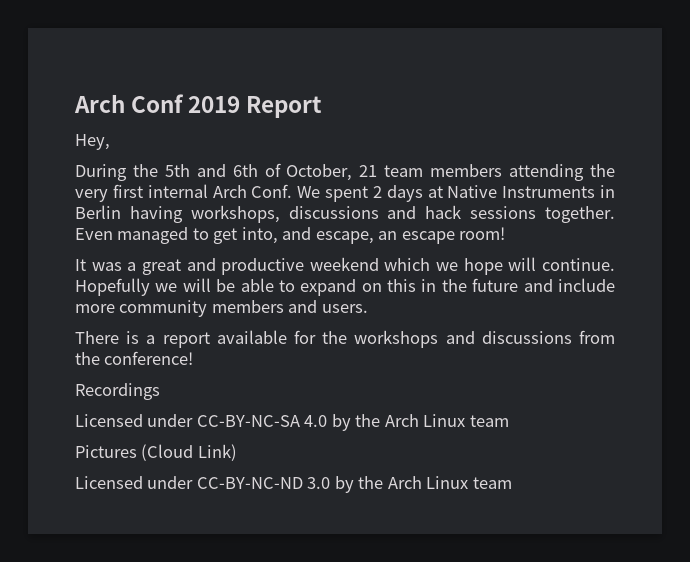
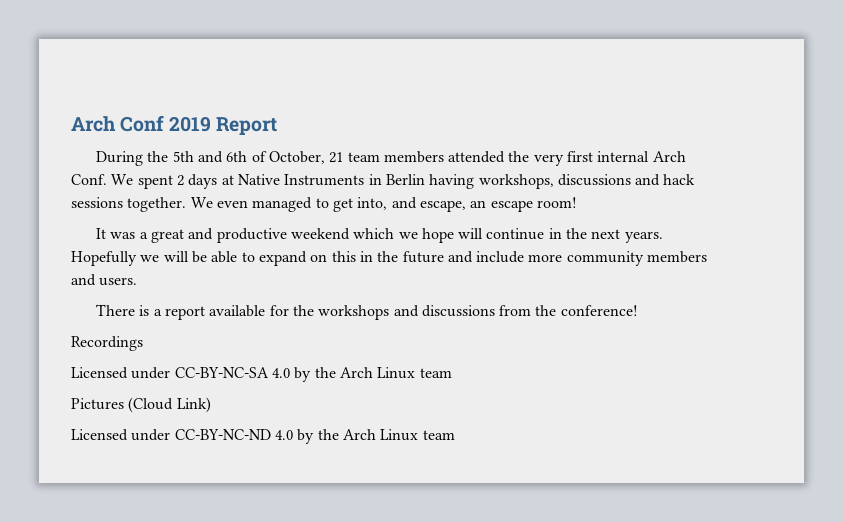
[75,134,110,150] // Hey, -> (277, 126) none
[509,164,585,181] attending -> [448,151,506,163] attended
[75,228,113,240] Even -> [190,197,248,208] We even
[542,258,615,271] continue. -> [486,228,663,243] continue in the next years.
[307,477,331,489] 3.0 -> [274,430,293,440] 4.0

